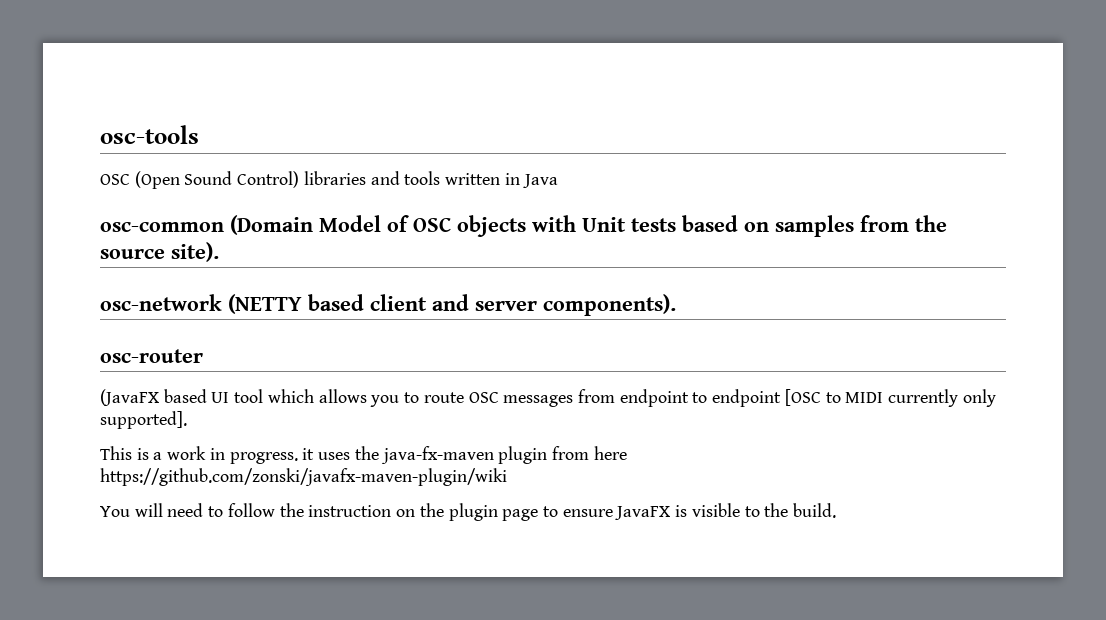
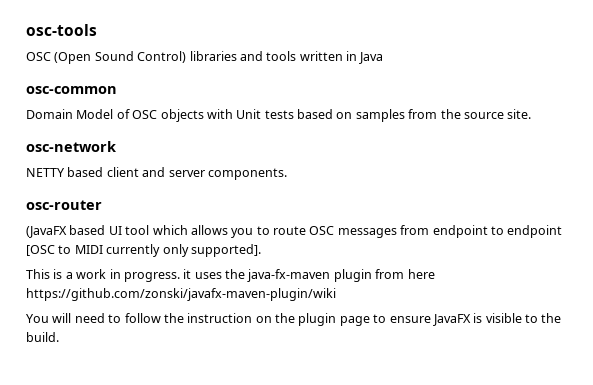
[230,215,313,235] (Domain -> [26,109,73,119] // Domain
[171,242,219,262] site). -> [507,109,532,119] site.
[228,294,302,314] (NETTY -> [26,168,65,177] // NETTY
[543,294,676,316] components). -> [207,168,287,180] components.

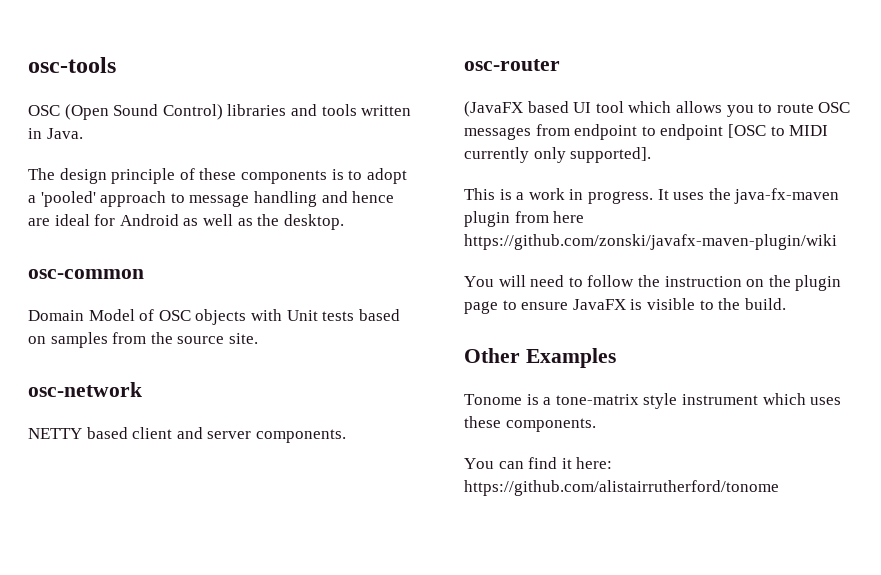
[359,52,384,64] Java -> [46,128,83,139] [28,168,407,184] [28,191,395,207] [28,214,344,230] Java. // The design principle of these components is to adopt a 'pooled' approach to message handling and hence are ideal for Android as well as the desktop.
[183,269,192,279] it -> [657,189,669,200] It
(59, 337) none -> [464,348,616,368] [464,393,842,409] [464,416,596,432] [464,457,613,469] [464,480,779,496] // Other Examples // Tonome is a tone-matrix style instrument which uses these components. // You can find it here: https://github.com/alistairrutherford/tonome

